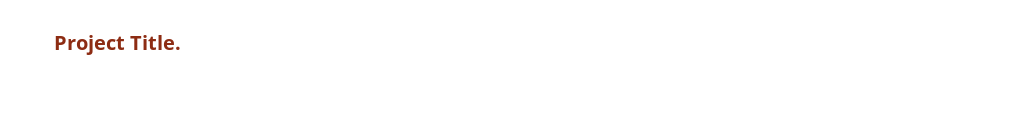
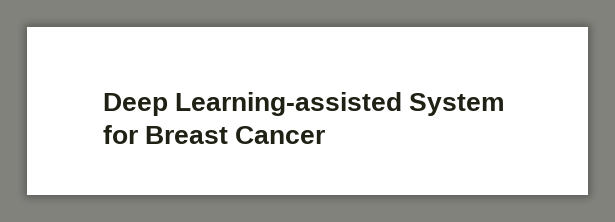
[54,35,182,55] Project Title. -> [103,92,506,116] [103,125,326,144] Deep Learning-assisted System for Breast Cancer

